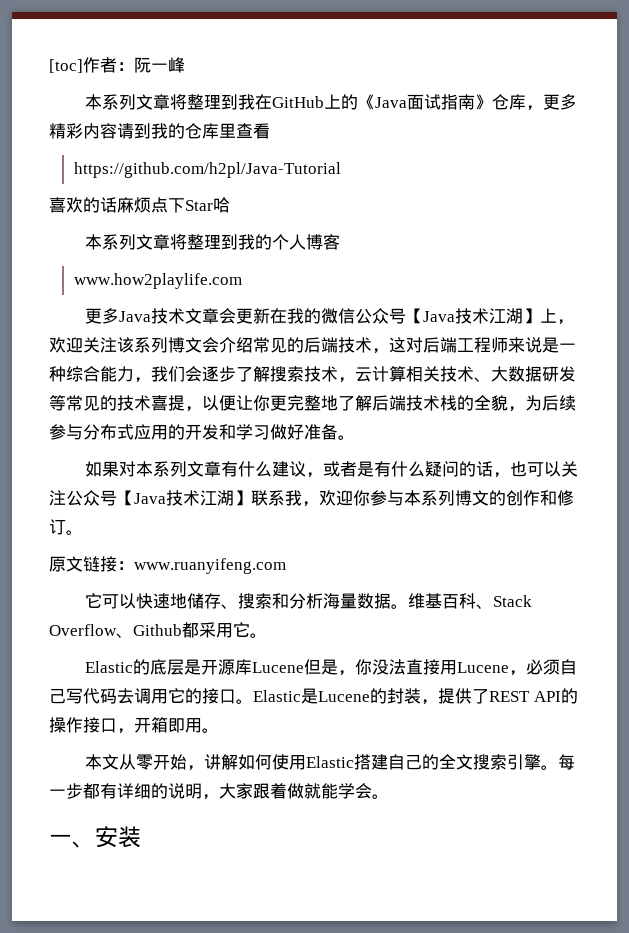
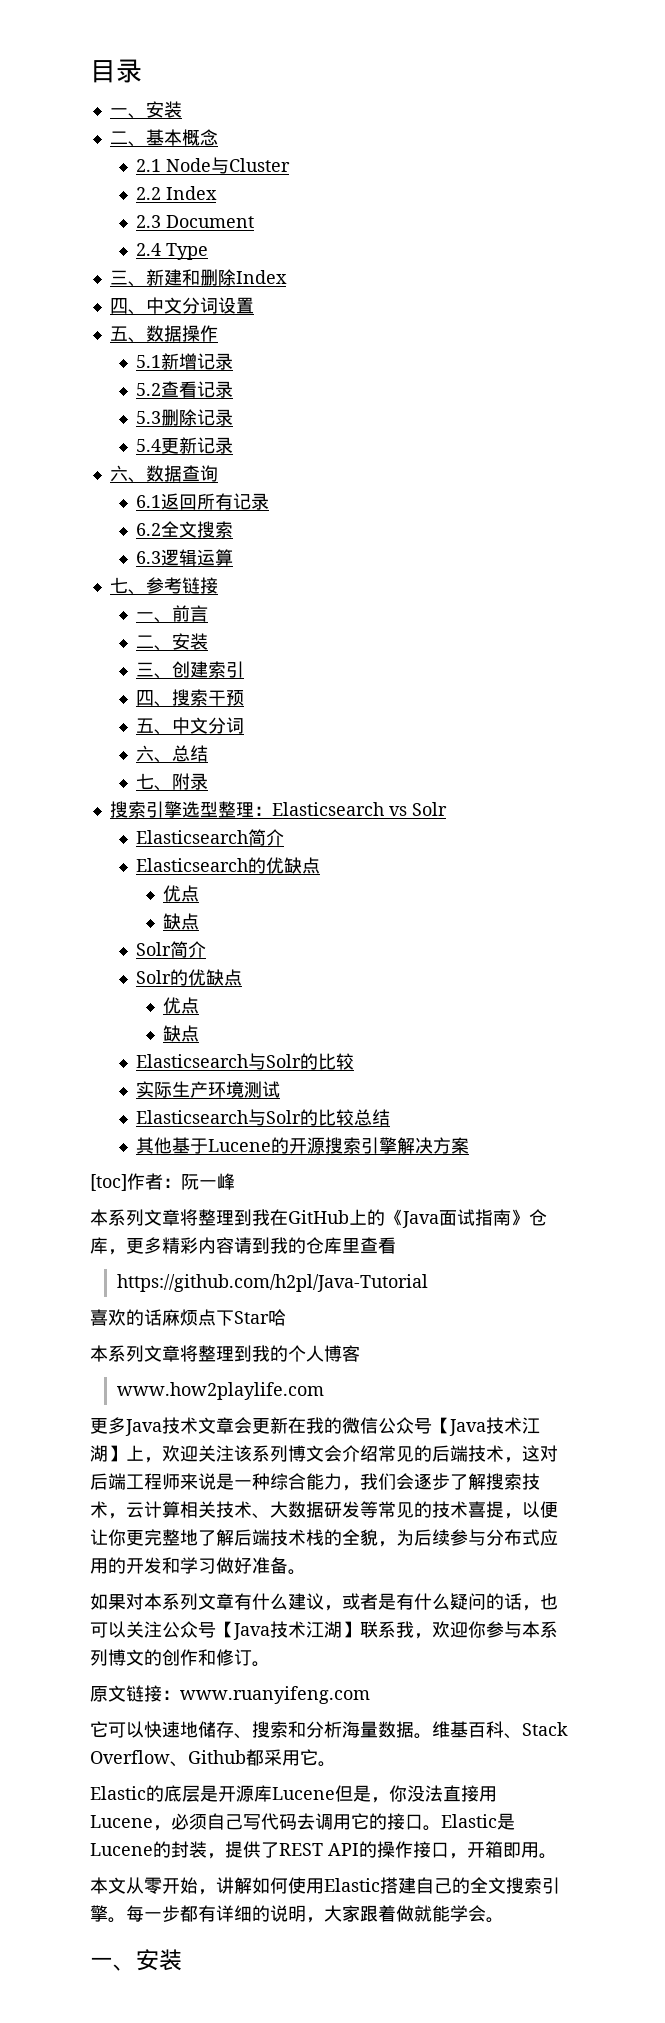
(49, 66) none -> [90,59,142,83] [109,101,182,119] [109,129,218,147] [136,157,291,174] [136,186,218,200] [136,215,255,228] [136,243,209,260] [109,269,287,287] [109,297,254,315] [109,325,218,343] [136,353,234,370] [136,381,234,398] [136,409,234,426] [136,437,234,454] [109,465,218,483] [136,493,270,510] [136,521,234,538] [136,549,234,566] [109,577,218,595] [136,605,209,623] [136,633,209,651] [136,661,245,679] [136,689,245,707] [136,717,245,735] [136,745,209,763] [136,773,209,791] [109,801,447,818] [136,829,285,846] [136,857,321,874] [163,885,200,902] [163,913,200,930] [136,941,207,958] [136,969,243,986] [163,997,200,1014] [163,1025,200,1042] [136,1053,355,1070] [136,1081,281,1098] [136,1109,391,1126] [136,1137,470,1154] 目录 // 一、安装 // 二、基本概念 // 2.1 Node与Cluster // 2.2 Index // 2.3 Document // 2.4 Type // 三、新建和删除Index // 四、中文分词设置 // 五、数据操作 // 5.1新增记录 // 5.2查看记录 // 5.3删除记录 // 5.4更新记录 // 六、数据查询 // 6.1返回所有记录 // 6.2全文搜索 // 6.3逻辑运算 // 七、参考链接 // 一、前言 // 二、安装 // 三、创建索引 // 四、搜索干预 // 五、中文分词 // 六、总结 // 七、附录 // 搜索引擎选型整理：Elasticsearch vs Solr // Elasticsearch简介 // Elasticsearch的优缺点 // 优点 // 缺点 // Solr简介 // Solr的优缺点 // 优点 // 缺点 // Elasticsearch与Solr的比较 // 实际生产环境测试 // Elasticsearch与Solr的比较总结 // 其他基于Lucene的开源搜索引擎解决方案 //

